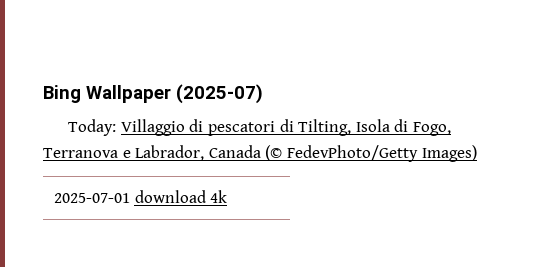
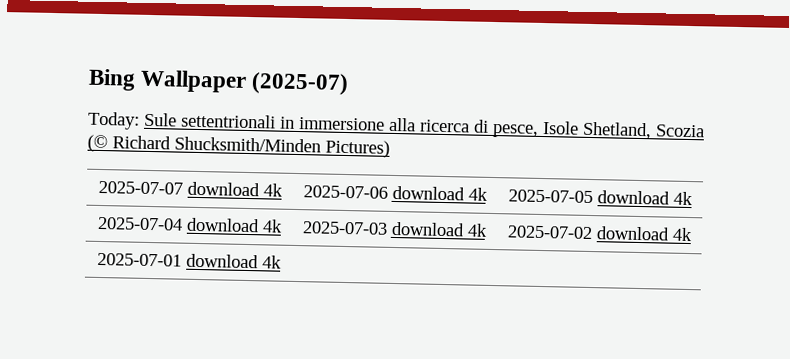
[120,119,451,136] [43,145,477,162] Villaggio di pescatori di Tilting, Isola di Fogo, Terranova e Labrador, Canada (© FedevPhoto/Getty Images) -> [144,112,705,140] [87,134,390,158] [97,180,283,197] [302,185,488,201] [507,189,693,206] [96,216,283,233] [301,221,488,237] [506,225,693,242] Sule settentrionali in immersione alla ricerca di pesce, Isole Shetland, Scozia (© Richard Shucksmith/Minden Pictures) // 2025-07-07 download 4k | 2025-07-06 download 4k | 2025-07-05 download 4k // 2025-07-04 download 4k | 2025-07-03 download 4k | 2025-07-02 download 4k

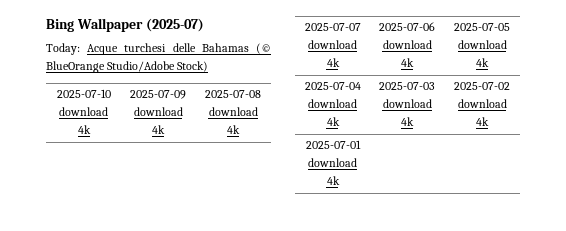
[144,112,705,140] [87,134,390,158] Sule settentrionali in immersione alla ricerca di pesce, Isole Shetland, Scozia (© Richard Shucksmith/Minden Pictures) -> [87,43,271,55] [46,61,209,73] [56,89,111,98] [59,107,108,116] [77,125,91,134] [130,90,186,99] [133,107,183,116] [152,125,165,134] [205,90,261,98] [208,107,258,116] [227,125,240,134] Acque turchesi delle Bahamas (© BlueOrange Studio/Adobe Stock) // 2025-07-10 download 4k | 2025-07-09 download 4k | 2025-07-08 download 4k

